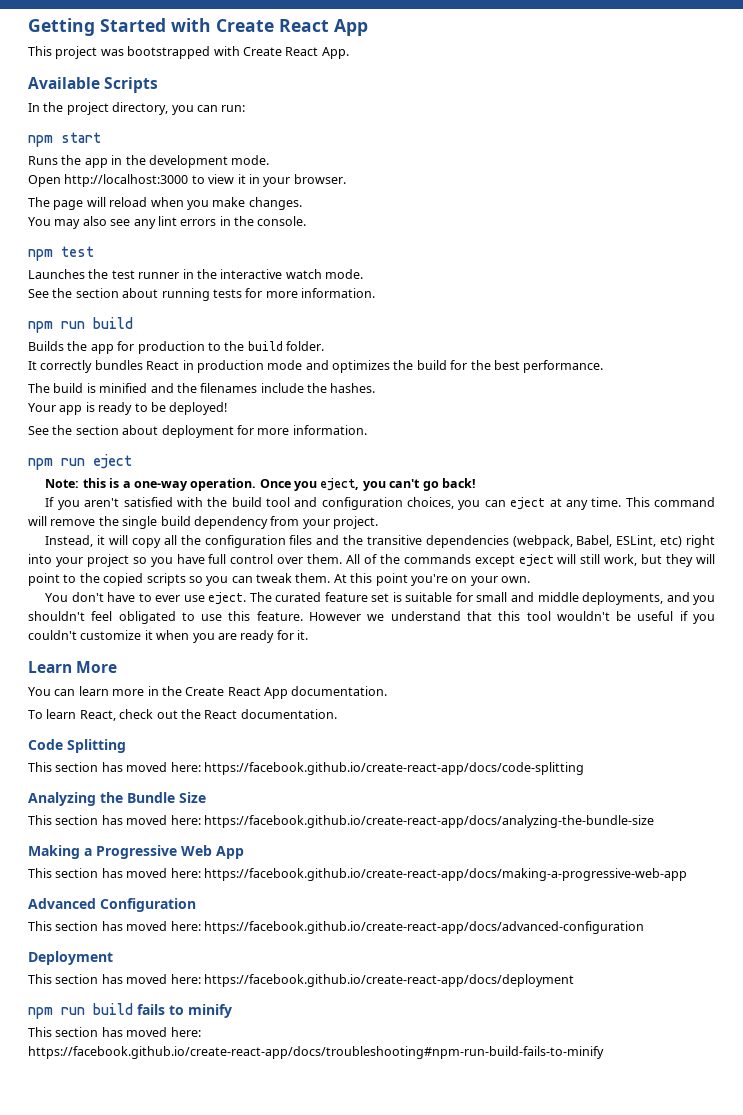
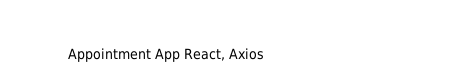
[28,18,368,36] [28,46,349,59] [28,77,159,93] [28,102,246,115] [28,132,101,147] [28,155,270,168] [28,174,346,187] [28,197,302,210] [28,216,307,229] [28,246,94,261] [28,269,363,279] [28,288,375,301] [28,317,133,333] [28,341,324,354] [28,360,604,373] [28,383,376,393] [28,402,228,415] [28,425,367,438] [28,454,132,470] [45,478,476,491] [45,497,715,510] [28,516,378,529] [45,535,716,548] [28,554,716,567] [28,573,530,586] [45,592,715,605] [28,611,715,624] [28,630,308,643] [28,661,118,673] [28,686,388,699] [28,709,337,721] [28,739,126,753] [28,762,584,775] [28,792,206,806] [28,815,654,828] [28,845,244,859] [28,868,687,881] [28,898,196,912] [28,921,644,934] [28,951,113,965] [28,974,574,987] [28,1003,232,1019] [28,1027,201,1037] [28,1046,604,1059] Getting Started with Create React App // This project was bootstrapped with Create React App. // Available Scripts // In the project directory, you can run: // npm start // Runs the app in the development mode. // Open http://localhost:3000 to view it in your browser. // The page will reload when you make changes. // You may also see any lint errors in the console. // npm test // Launches the test runner in the interactive watch mode. // See the section about running tests for more information. // npm run build // Builds the app for production to the build folder. // It correctly bundles React in production mode and optimizes the build for the best performance. // The build is minified and the filenames include the hashes. // Your app is ready to be deployed! // See the section about deployment for more information. // npm run eject // Note: this is a one-way operation. Once you eject, you can't go back! // If you aren't satisfied with the build tool and configuration choices, you can eject at any time. This command will remove the single build dependency from your project. // Instead, it will copy all the configuration files and the transitive dependencies (webpack, Babel, ESLint, etc) right into your project so you have full control over them. All of the commands except eject will still work, but they will point to the copied scripts so you can tweak them. At this point you're on your own. // You don't have to ever use eject. The curated feature set is suitable for small and middle deployments, and you shouldn't feel obligated to use this feature. However we understand that this tool wouldn't be useful if you couldn't customize it when you are ready for it. // Learn More // You can learn more in the Create React App documentation. // To learn React, check out the React documentation. // Code Splitting // This section has moved here: https://facebook.github.io/create-react-app/docs/code-splitting // Analyzing the Bundle Size // This section has moved here: https://facebook.github.io/create-react-app/docs/analyzing-the-bundle-size // Making a Progressive Web App // This section has moved here: https://facebook.github.io/create-react-app/docs/making-a-progressive-web-app // Advanced Configuration // This section has moved here: https://facebook.github.io/create-react-app/docs/advanced-configuration // Deployment // This section has moved here: https://facebook.github.io/create-react-app/docs/deployment // npm run build fails to minify // This section has moved here: https://facebook.github.io/create-react-app/docs/troubleshooting#npm-run-build-fails-to-minify -> [68,48,264,62] Appointment App React, Axios

